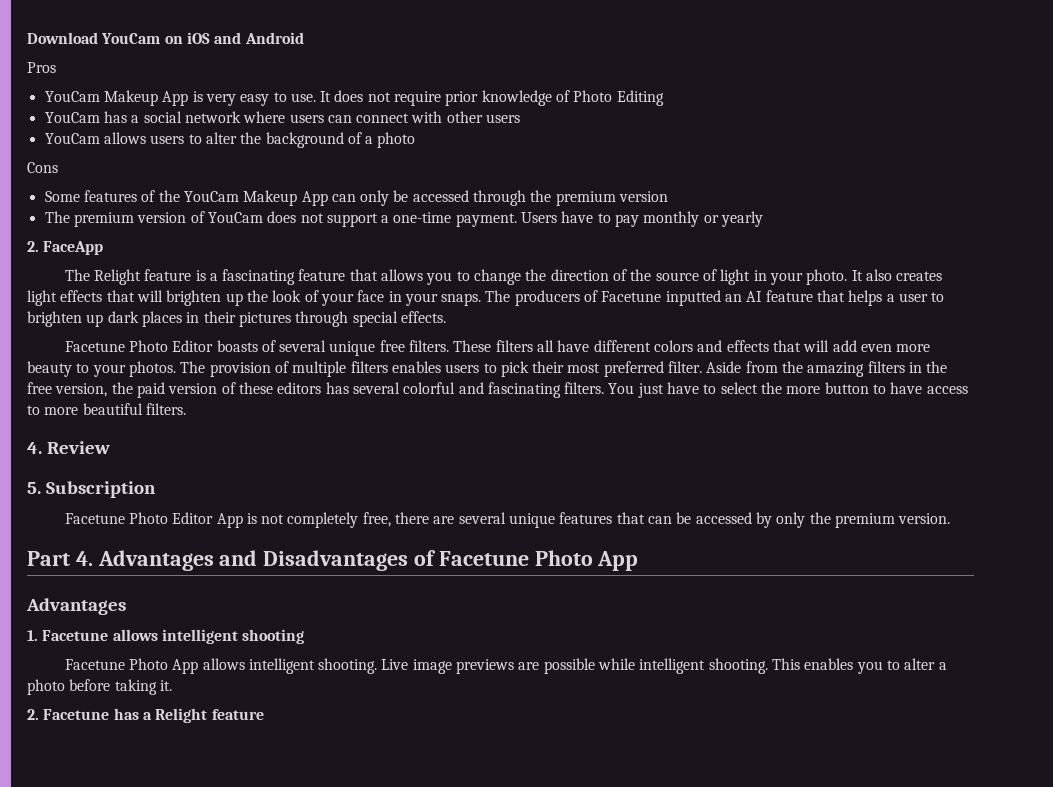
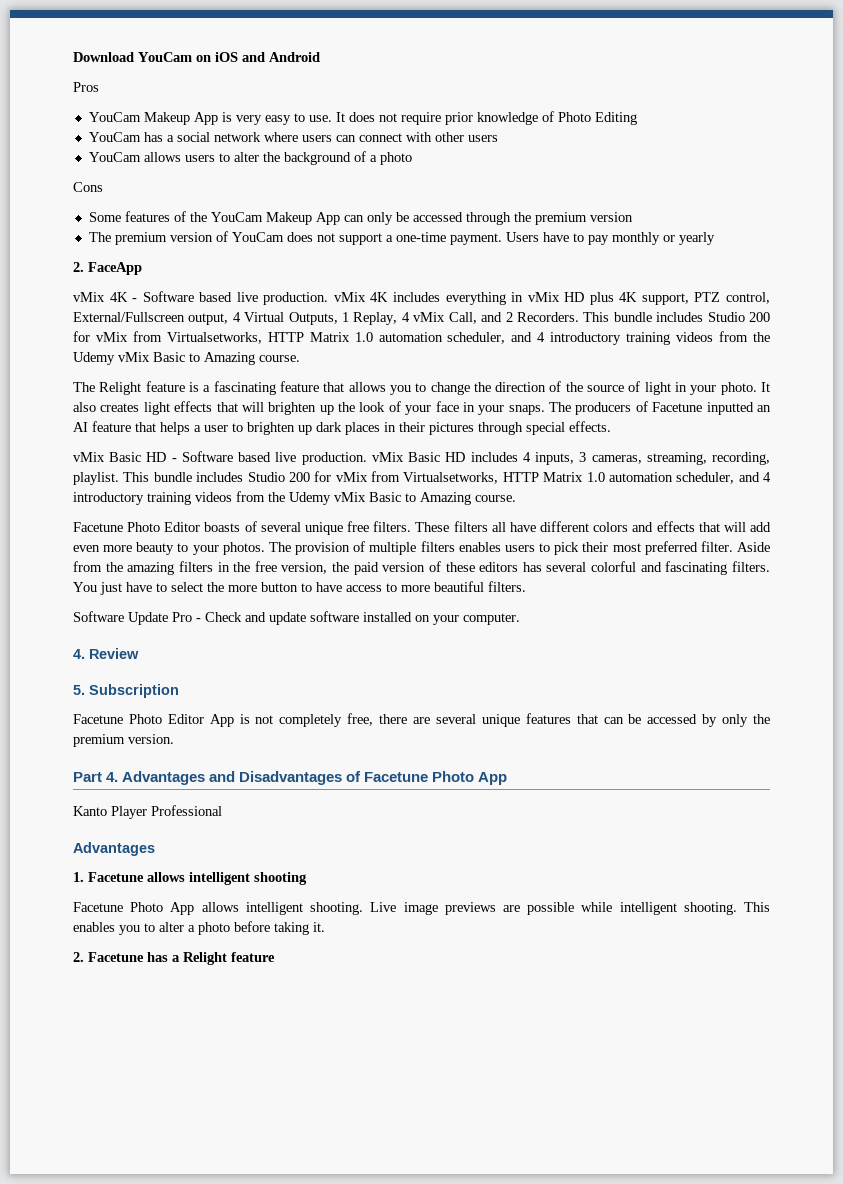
(104, 248) none -> [73,291,770,305] [73,312,770,325] [73,331,770,345] [73,352,300,365] // vMix 4K - Software based live production. vMix 4K includes everything in vMix HD plus 4K support, PTZ control, External/Fullscreen output, 4 Virtual Outputs, 1 Replay, 4 vMix Call, and 2 Recorders. This bundle includes Studio 200 for vMix from Virtualsetworks, HTTP Matrix 1.0 automation scheduler, and 4 introductory training videos from the Udemy vMix Basic to Amazing course.
(446, 317) none -> [73,451,771,465] [73,471,771,485] [73,491,516,505] // vMix Basic HD - Software based live production. vMix Basic HD includes 4 inputs, 3 cameras, streaming, recording, playlist. This bundle includes Studio 200 for vMix from Virtualsetworks, HTTP Matrix 1.0 automation scheduler, and 4 introductory training videos from the Udemy vMix Basic to Amazing course.
(186, 409) none -> [73,611,520,625] // Software Update Pro - Check and update software installed on your computer.
(639, 561) none -> [73,805,222,819] // Kanto Player Professional

